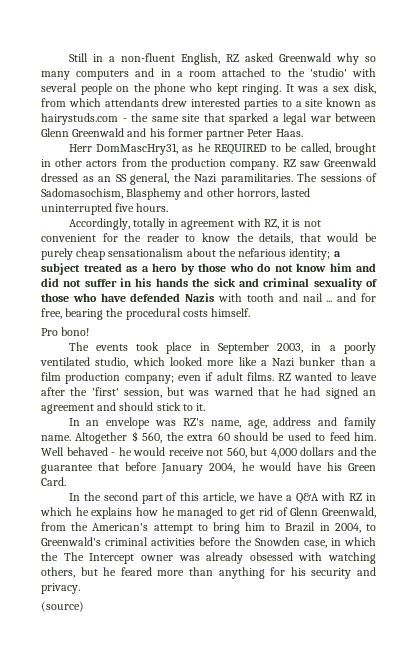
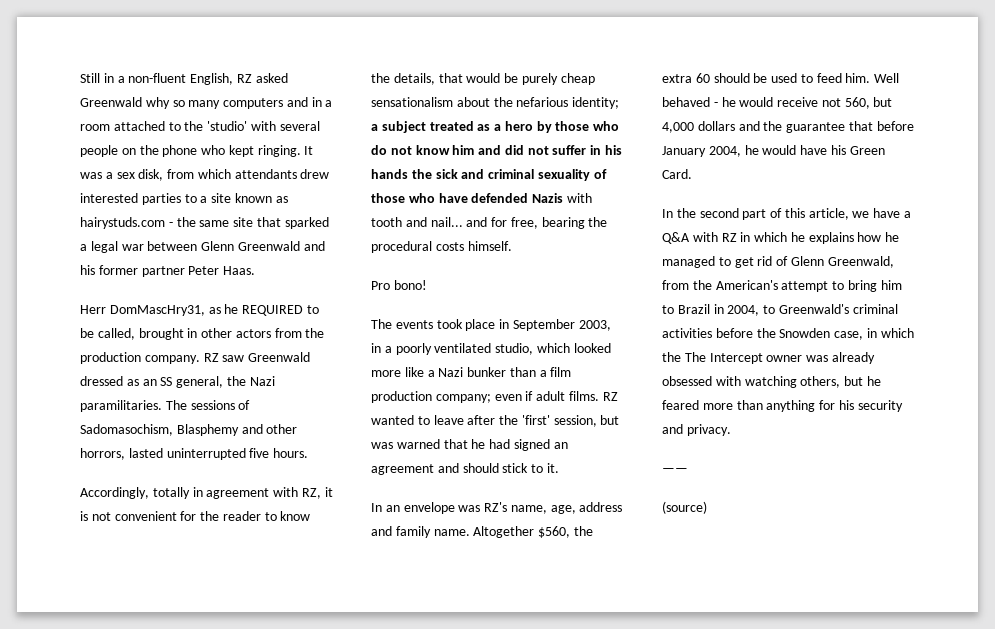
[302,293,333,302] nail ... -> [430,217,463,227] nail...
[131,431,163,443] $ 560, -> [538,526,571,538] $560,
(80, 588) none -> [662,468,688,473] // ——

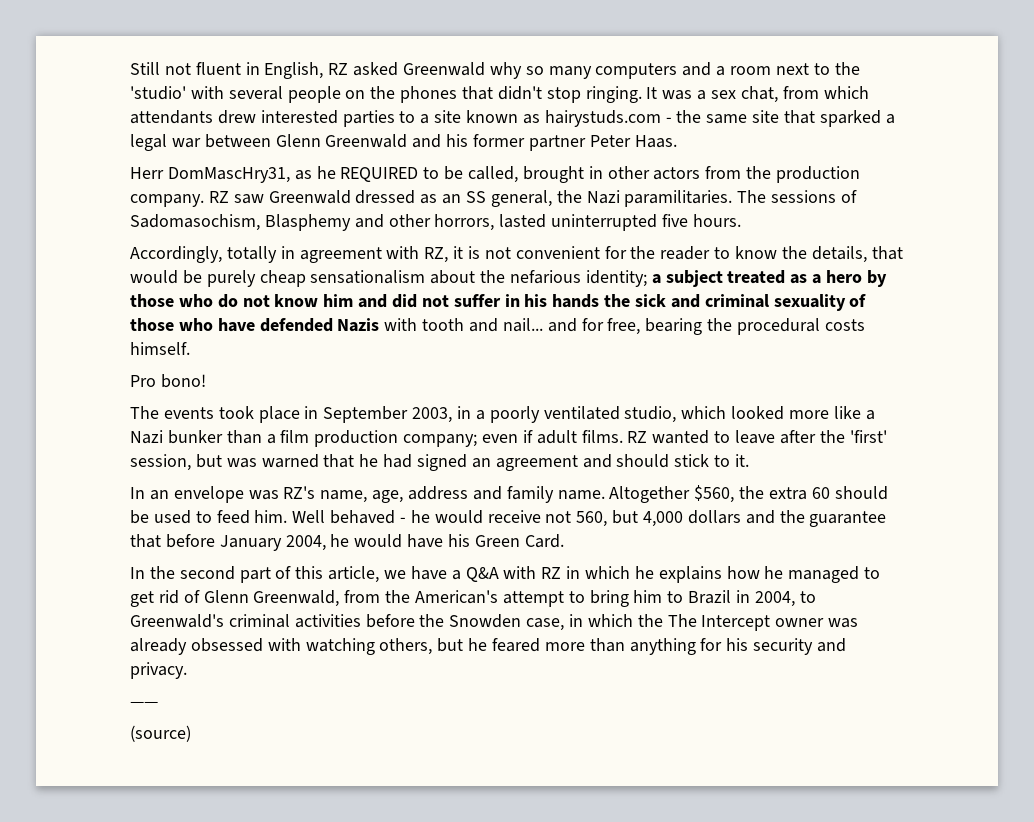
[103,73,187,83] in a non-fluent -> [164,62,260,75] not fluent in
[311,97,322,107] in -> (712, 69) none
[113,121,165,131] attached -> [775,63,809,75] next
[162,145,254,157] phone who kept -> [400,86,581,103] phones that didn't stop
[138,169,164,181] disk, -> [740,86,778,103] chat,

